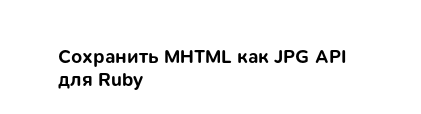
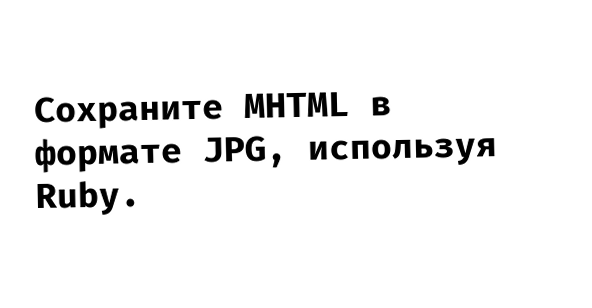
[58,49,347,67] [58,73,144,90] Сохранить MHTML как JPG API для Ruby -> [33,91,392,131] [34,135,498,174] [35,180,142,217] Сохраните MHTML в формате JPG, используя Ruby.

